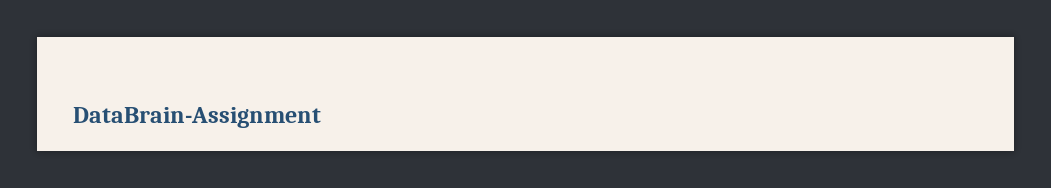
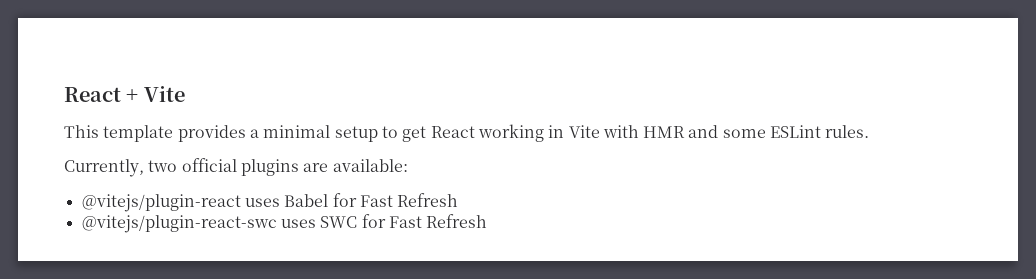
[73,107,321,128] DataBrain-Assignment -> [64,86,185,102] [64,124,870,142] [64,158,408,177] [81,193,459,212] [81,214,488,233] React + Vite // This template provides a minimal setup to get React working in Vite with HMR and some ESLint rules. // Currently, two official plugins are available: // @vitejs/plugin-react uses Babel for Fast Refresh // @vitejs/plugin-react-swc uses SWC for Fast Refresh

